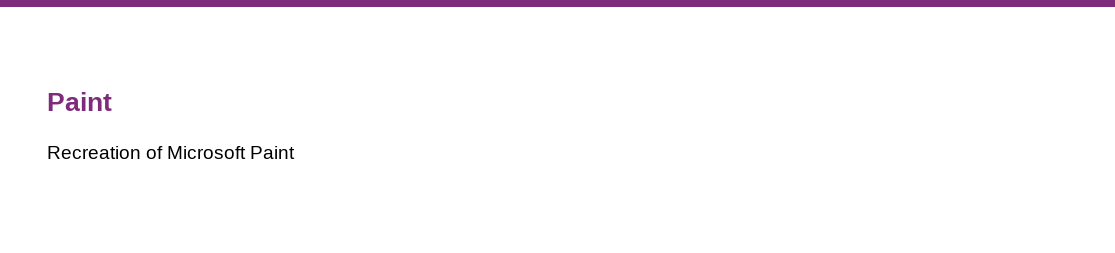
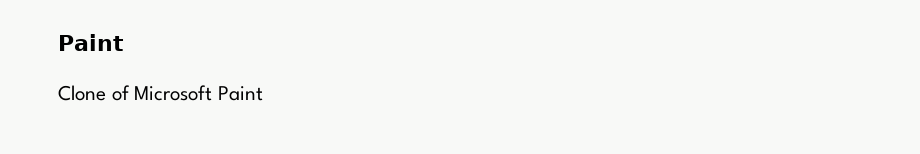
[47,146,141,159] Recreation -> [58,85,106,101] Clone

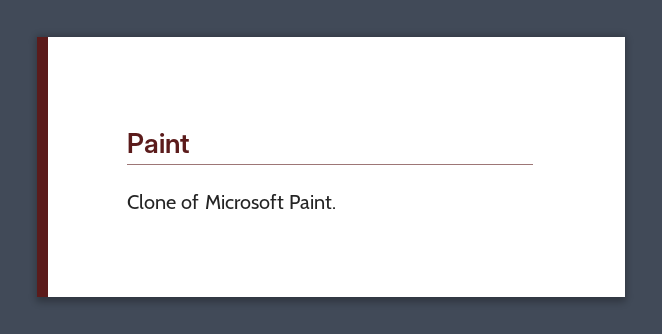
[218,86,264,101] Paint -> [289,195,337,209] Paint.

